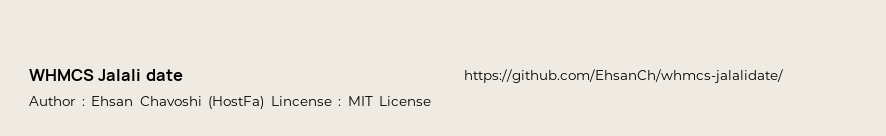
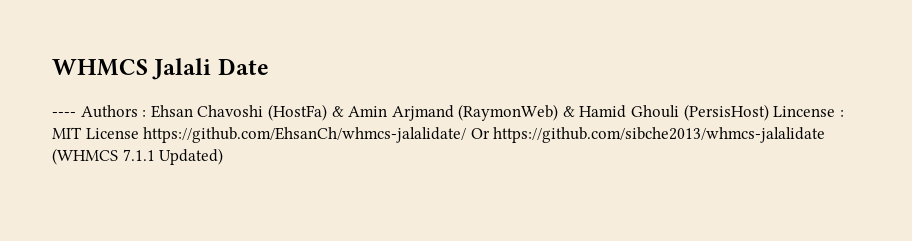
[145,69,183,81] [29,96,75,106] date // Author -> [217,58,269,75] [52,105,138,118] Date // ---- Authors
(264, 102) none -> [331,104,769,121] & Amin Arjmand (RaymonWeb) & Hamid Ghouli (PersisHost)
(783, 76) none -> [470,127,826,143] [52,148,224,165] Or https://github.com/sibche2013/whmcs-jalalidate (WHMCS 7.1.1 Updated)

